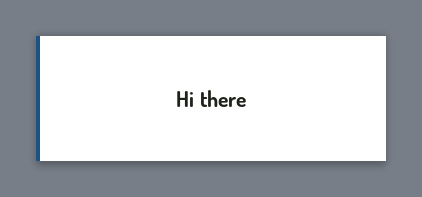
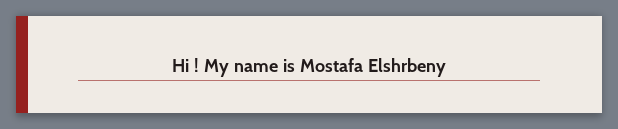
[199,90,246,107] there -> [194,58,446,77] ! My name is Mostafa Elshrbeny

